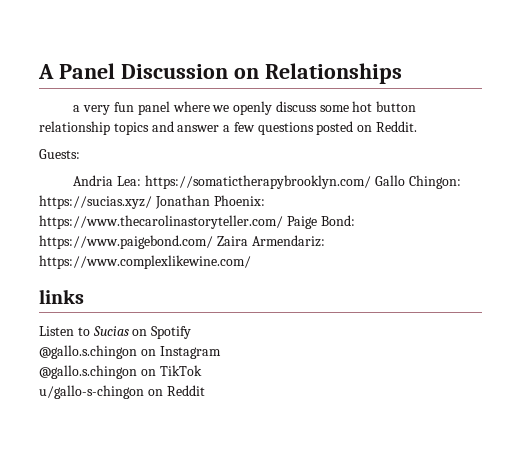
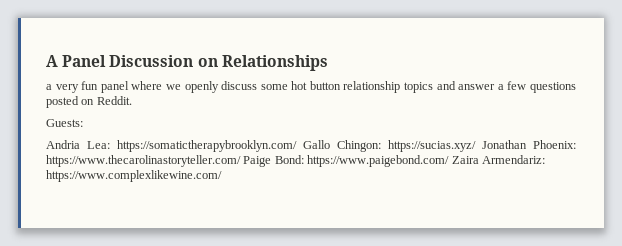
[39,289,84,304] [39,326,192,339] [39,345,221,359] [39,365,202,379] [39,385,205,399] // links // Listen to Sucias on Spotify // @gallo.s.chingon on Instagram // @gallo.s.chingon on TikTok // u/gallo-s-chingon on Reddit -> (222, 176) none

